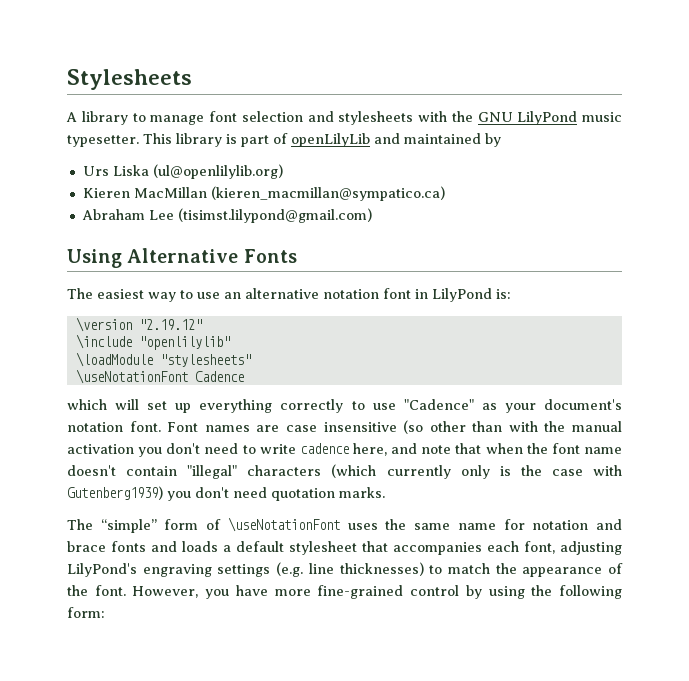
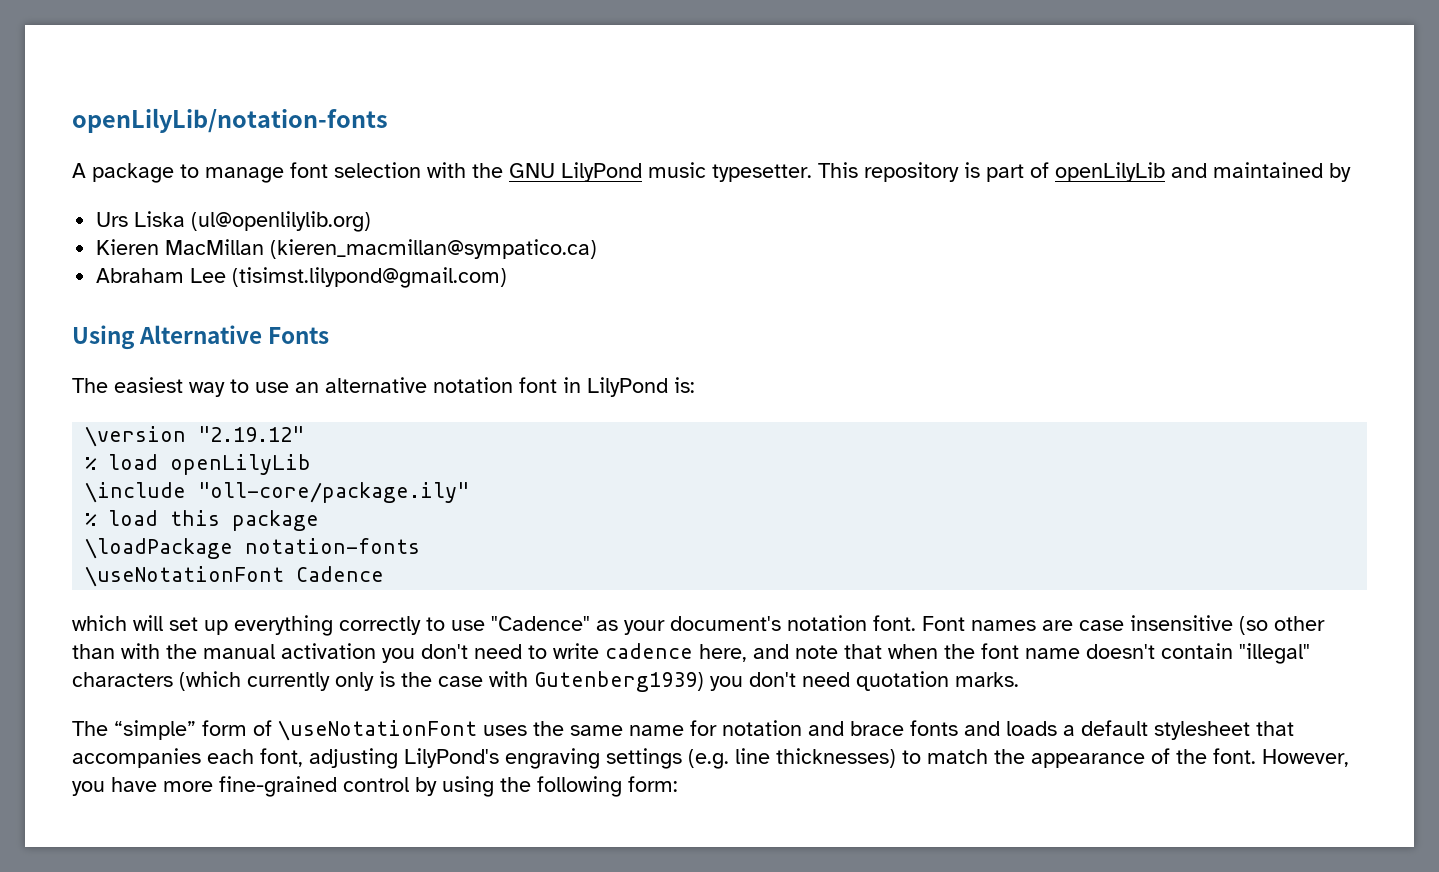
[67,69,192,90] Stylesheets -> [72,108,388,133] openLilyLib/notation-fonts
[81,111,128,125] library -> [92,163,174,183] package
[307,111,414,125] and stylesheets -> (421, 170) none
[176,133,222,147] library -> [864,162,959,182] repository
[75,334,230,350] [75,352,251,367] \include "openlilylib" // \loadModule "stylesheets" -> [85,454,312,475] [85,482,470,503] [85,510,320,531] [85,538,421,559] % load openLilyLib // \include "oll-core/package.ily" // % load this package // \loadPackage notation-fonts

